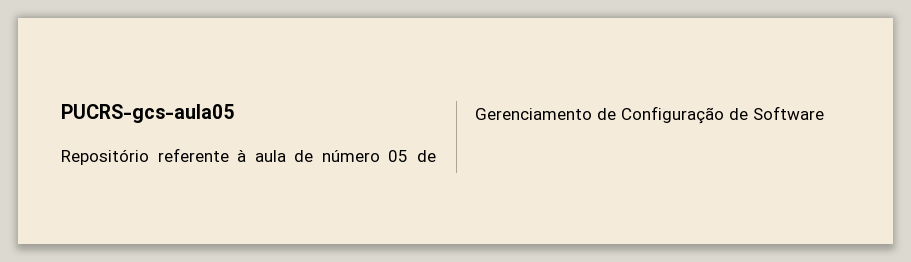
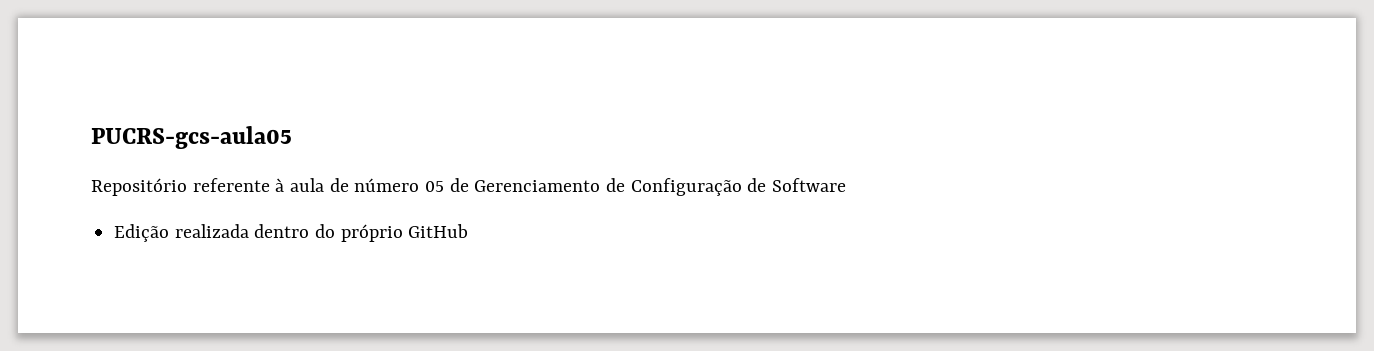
(824, 113) none -> [114,224,469,242] // Edição realizada dentro do próprio GitHub

